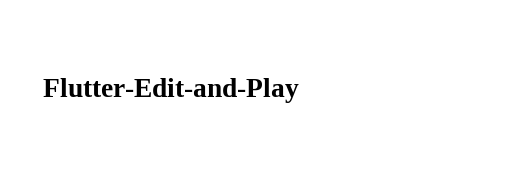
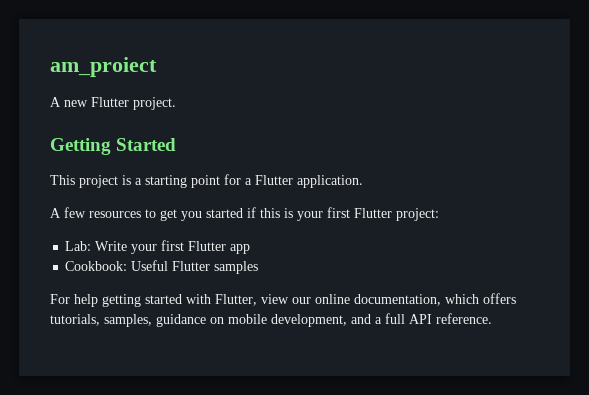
[43,78,299,103] Flutter-Edit-and-Play -> [50,57,157,77] [50,97,176,110] [50,138,177,155] [50,174,363,188] [50,207,439,221] [65,240,251,254] [65,260,259,274] [50,293,516,307] [50,313,492,327] am_proiect // A new Flutter project. // Getting Started // This project is a starting point for a Flutter application. // A few resources to get you started if this is your first Flutter project: // Lab: Write your first Flutter app // Cookbook: Useful Flutter samples // For help getting started with Flutter, view our online documentation, which offers tutorials, samples, guidance on mobile development, and a full API reference.

